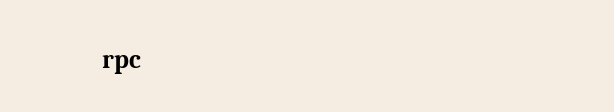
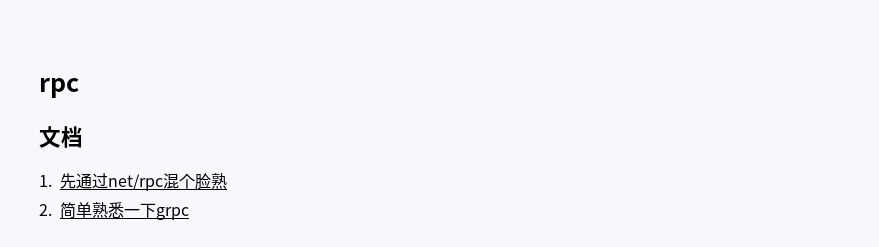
(141, 64) none -> [39,126,83,148] [39,173,227,191] [39,202,189,220] // 文档 // 1.先通过net/rpc混个脸熟 // 2.简单熟悉一下grpc

